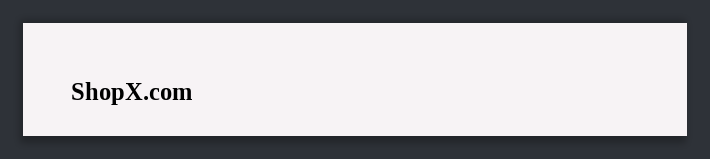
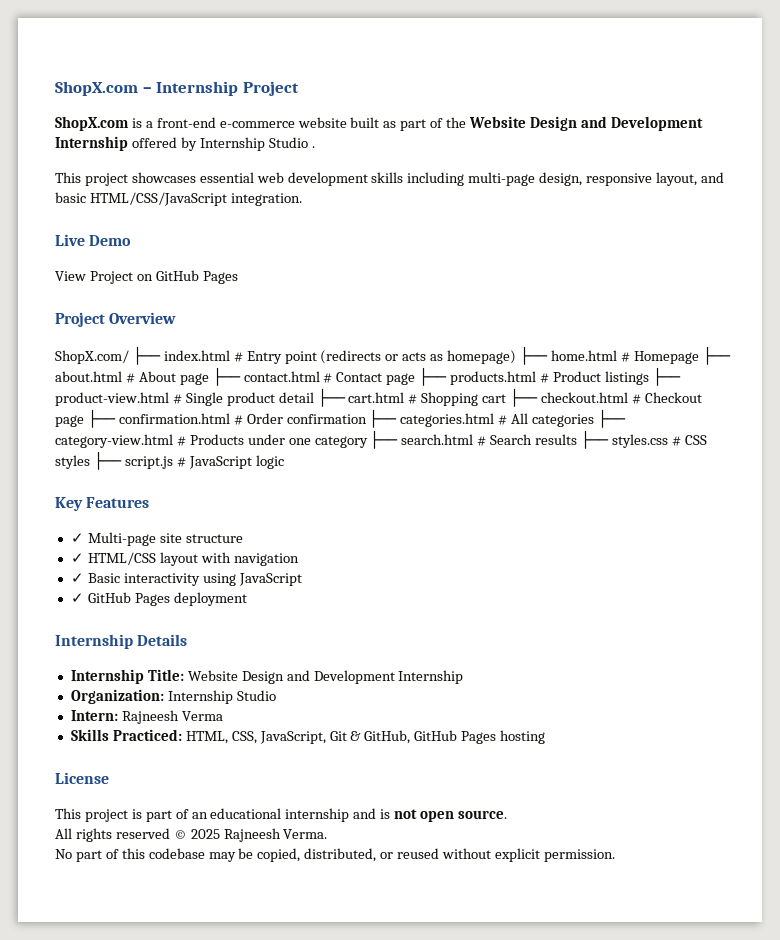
[71,82,192,105] ShopX.com -> [55,81,299,96] [55,116,703,131] [55,136,315,151] [55,172,724,186] [55,192,302,206] [55,234,132,246] [55,270,238,284] [55,312,177,327] [55,346,731,365] [55,367,681,386] [55,388,702,407] [55,409,627,428] [55,430,707,449] [55,451,284,470] [55,497,150,511] [70,532,243,546] [70,552,299,566] [70,573,302,586] [70,592,247,606] [55,634,188,649] [70,669,464,684] [70,689,276,704] [70,710,223,724] [70,729,546,744] [55,772,109,784] [55,808,507,822] [55,828,328,842] [55,848,615,862] ShopX.com – Internship Project // ShopX.com is a front-end e-commerce website built as part of the Website Design and Development Internship offered by Internship Studio . // This project showcases essential web development skills including multi-page design, responsive layout, and basic HTML/CSS/JavaScript integration. // Live Demo // View Project on GitHub Pages // Project Overview // ShopX.com/ ├── index.html # Entry point (redirects or acts as homepage) ├── home.html # Homepage ├── about.html # About page ├── contact.html # Contact page ├── products.html # Product listings ├── product-view.html # Single product detail ├── cart.html # Shopping cart ├── checkout.html # Checkout page ├── confirmation.html # Order confirmation ├── categories.html # All categories ├── category-view.html # Products under one category ├── search.html # Search results ├── styles.css # CSS styles ├── script.js # JavaScript logic // Key Features // ✓ Multi-page site structure // ✓ HTML/CSS layout with navigation // ✓ Basic interactivity using JavaScript // ✓ GitHub Pages deployment // Internship Details // Internship Title: Website Design and Development Internship // Organization: Internship Studio // Intern: Rajneesh Verma // Skills Practiced: HTML, CSS, JavaScript, Git & GitHub, GitHub Pages hosting // License // This project is part of an educational internship and is not open source. // All rights reserved © 2025 Rajneesh Verma. // No part of this codebase may be copied, distributed, or reused without explicit permission.

